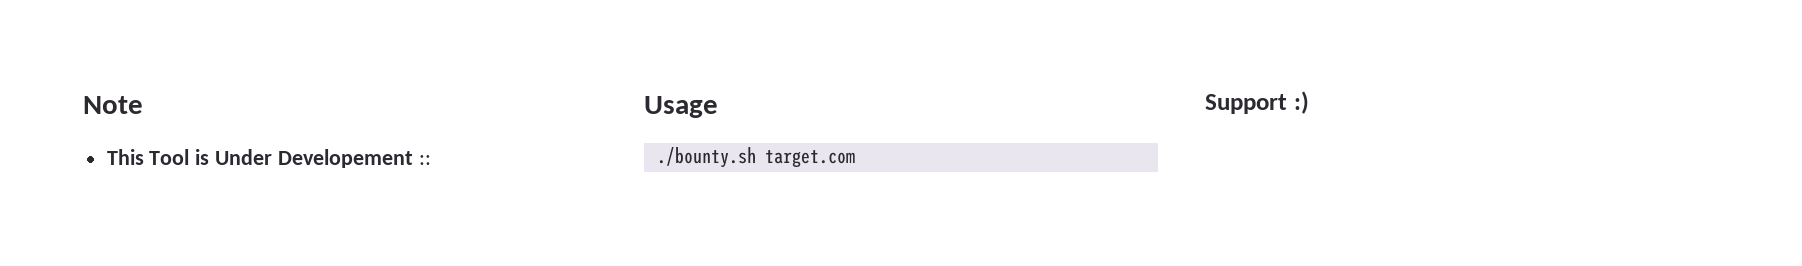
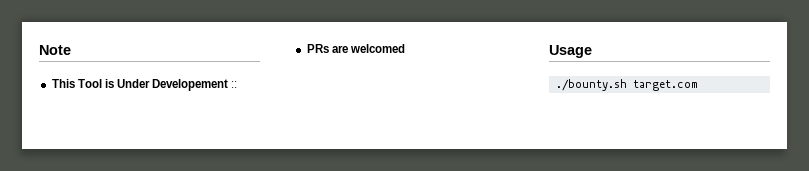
(431, 160) none -> [306,44,405,53] // PRs are welcomed
[1205,91,1309,114] // Support :) -> (698, 85) none

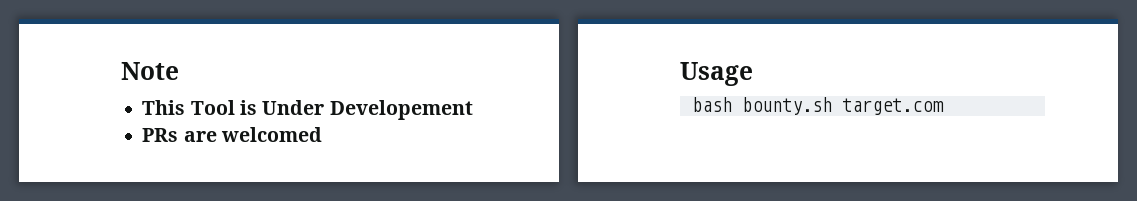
[231,81,238,88] :: -> (473, 110) none
[555,79,627,91] ./bounty.sh -> [691,97,832,115] bash bounty.sh

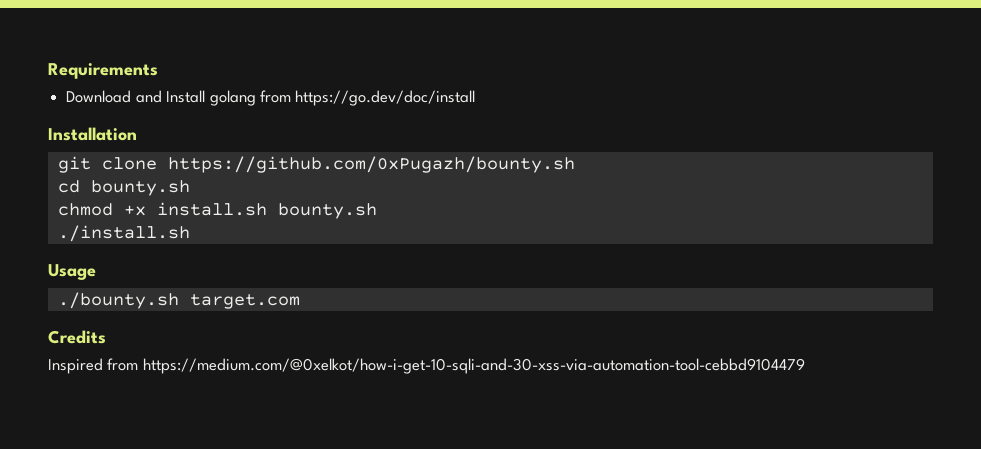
[121,62,179,80] [142,100,473,120] [142,127,322,142] Note // This Tool is Under Developement // PRs are welcomed -> [48,63,158,79] [66,90,476,106] [48,127,137,141] [57,156,575,173] [57,180,190,196] [57,202,377,219] [57,225,190,242] Requirements // Download and Install golang from https://go.dev/doc/install // Installation // git clone https://github.com/0xPugazh/bounty.sh // cd bounty.sh // chmod +x install.sh bounty.sh // ./install.sh
[691,97,832,115] bash bounty.sh -> [57,292,179,309] ./bounty.sh
(944, 106) none -> [48,330,106,344] [48,358,805,374] // Credits // Inspired from https://medium.com/@0xelkot/how-i-get-10-sqli-and-30-xss-via-automation-tool-cebbd9104479

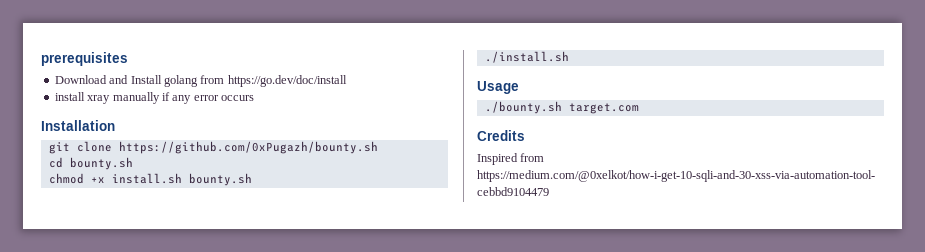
[48,63,158,79] Requirements -> [41,52,128,66] prerequisites
(476, 98) none -> [54,92,254,104] // install xray manually if any error occurs

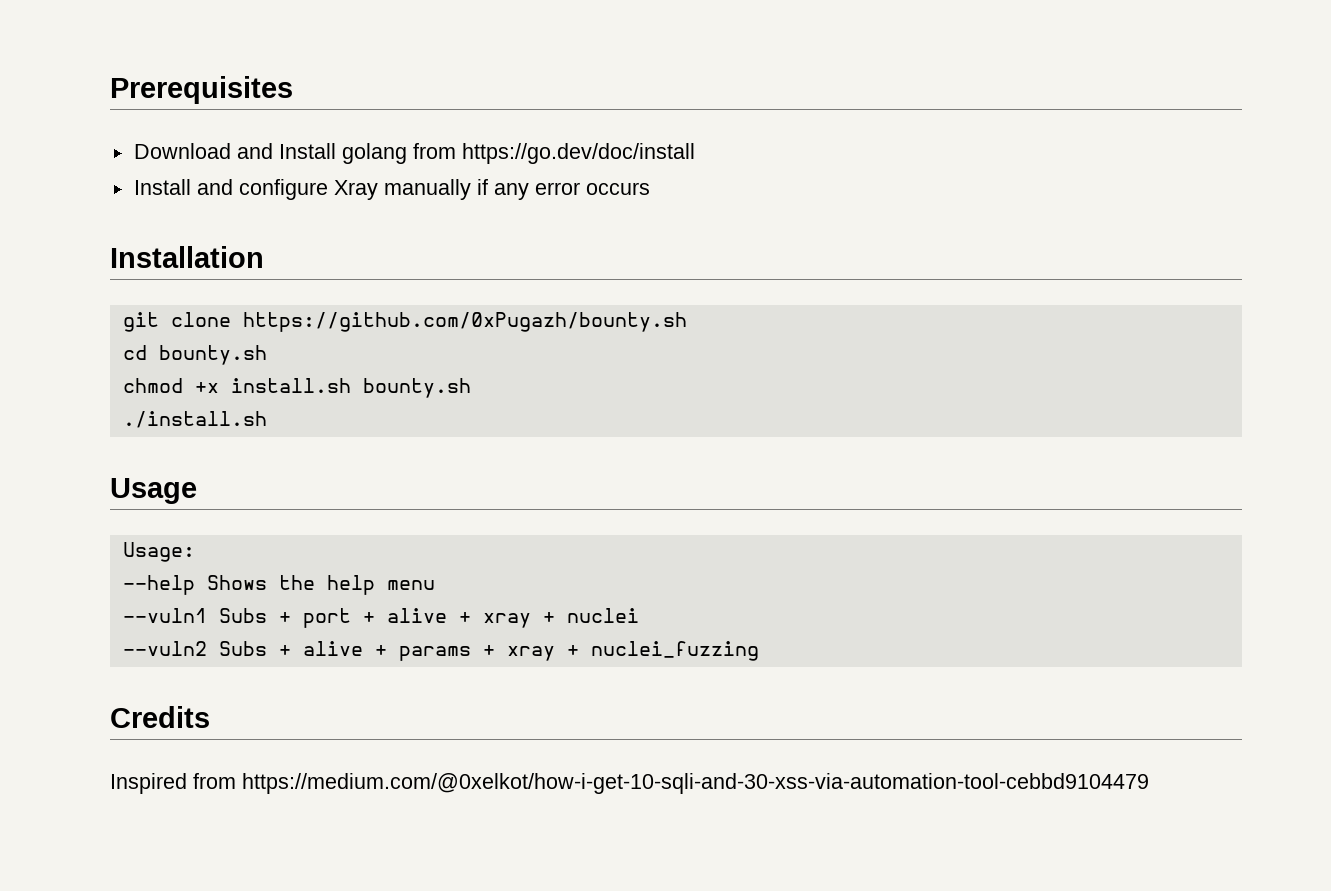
[41,52,128,66] prerequisites -> [110,76,293,104] Prerequisites
[54,92,111,104] install xray -> [133,179,378,200] Install and configure Xray
[484,101,639,114] ./bounty.sh target.com -> [122,542,195,562] [122,575,435,595] [122,608,639,628] [122,641,759,661] Usage: // --help Shows the help menu // --vuln1 Subs + port + alive + xray + nuclei // --vuln2 Subs + alive + params + xray + nuclei_fuzzing

